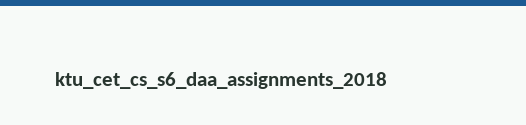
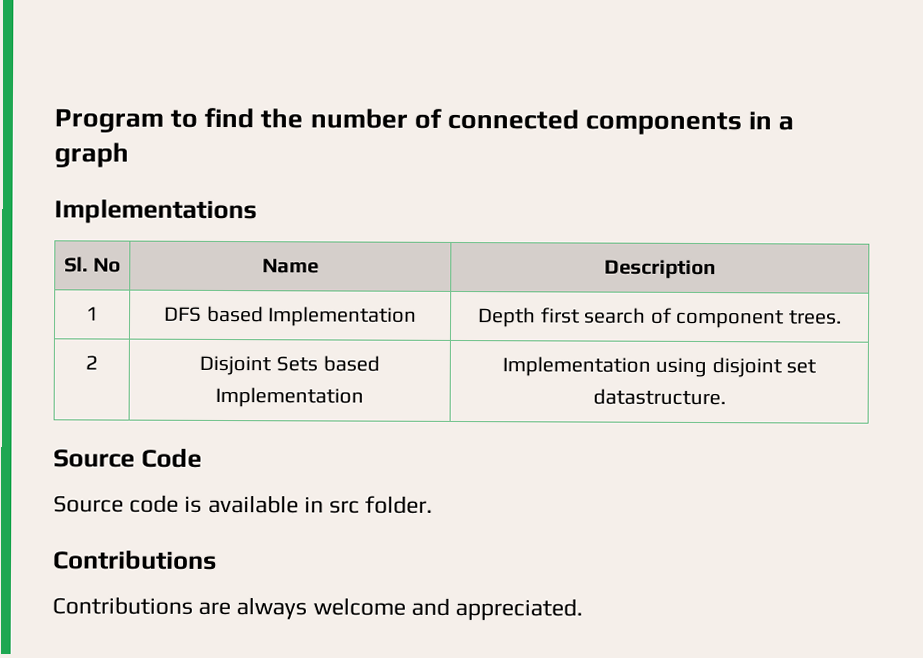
[55,72,387,89] ktu_cet_cs_s6_daa_assignments_2018 -> [54,107,795,136] [54,142,129,168] [54,199,257,225] [64,256,121,273] [262,258,319,274] [604,259,716,280] [86,306,99,321] [163,305,418,327] [478,307,842,329] [85,355,98,370] [199,355,380,376] [215,386,364,408] [501,356,817,378] [592,388,726,406] [53,448,202,468] [53,494,434,514] [52,550,217,570] [52,596,584,621] Program to find the number of connected components in a graph // Implementations // Sl. No | Name | Description // 1 | DFS based Implementation | Depth first search of component trees. // 2 | Disjoint Sets based Implementation | Implementation using disjoint set datastructure. // Source Code // Source code is available in src folder. // Contributions // Contributions are always welcome and appreciated.

